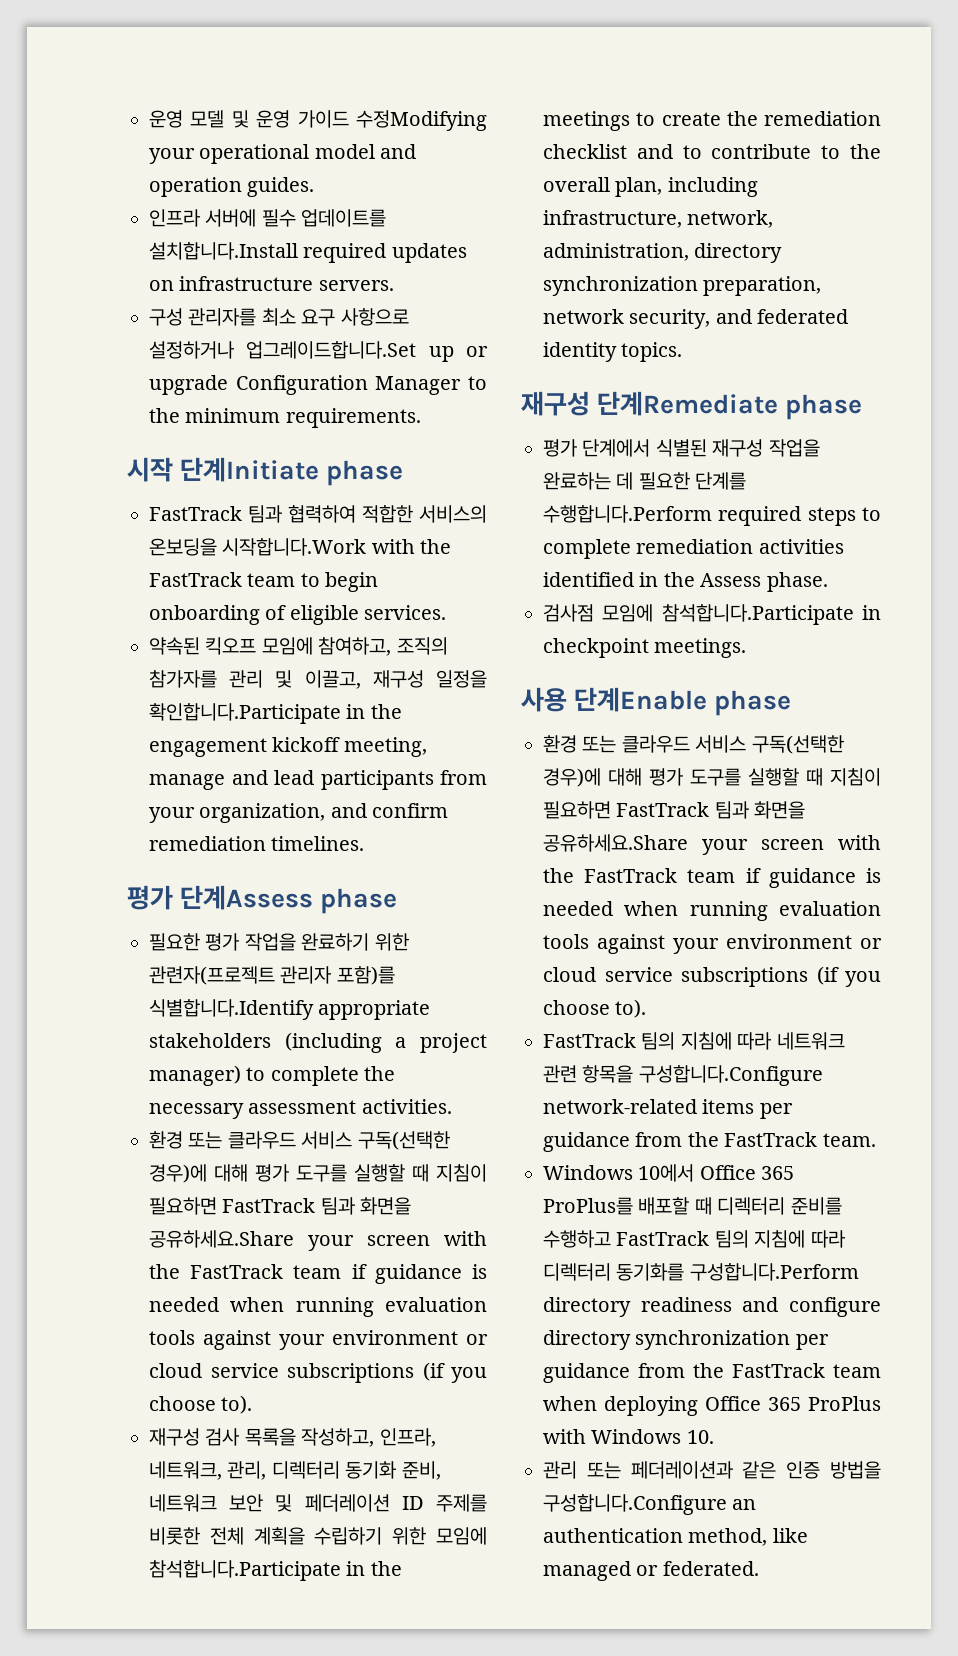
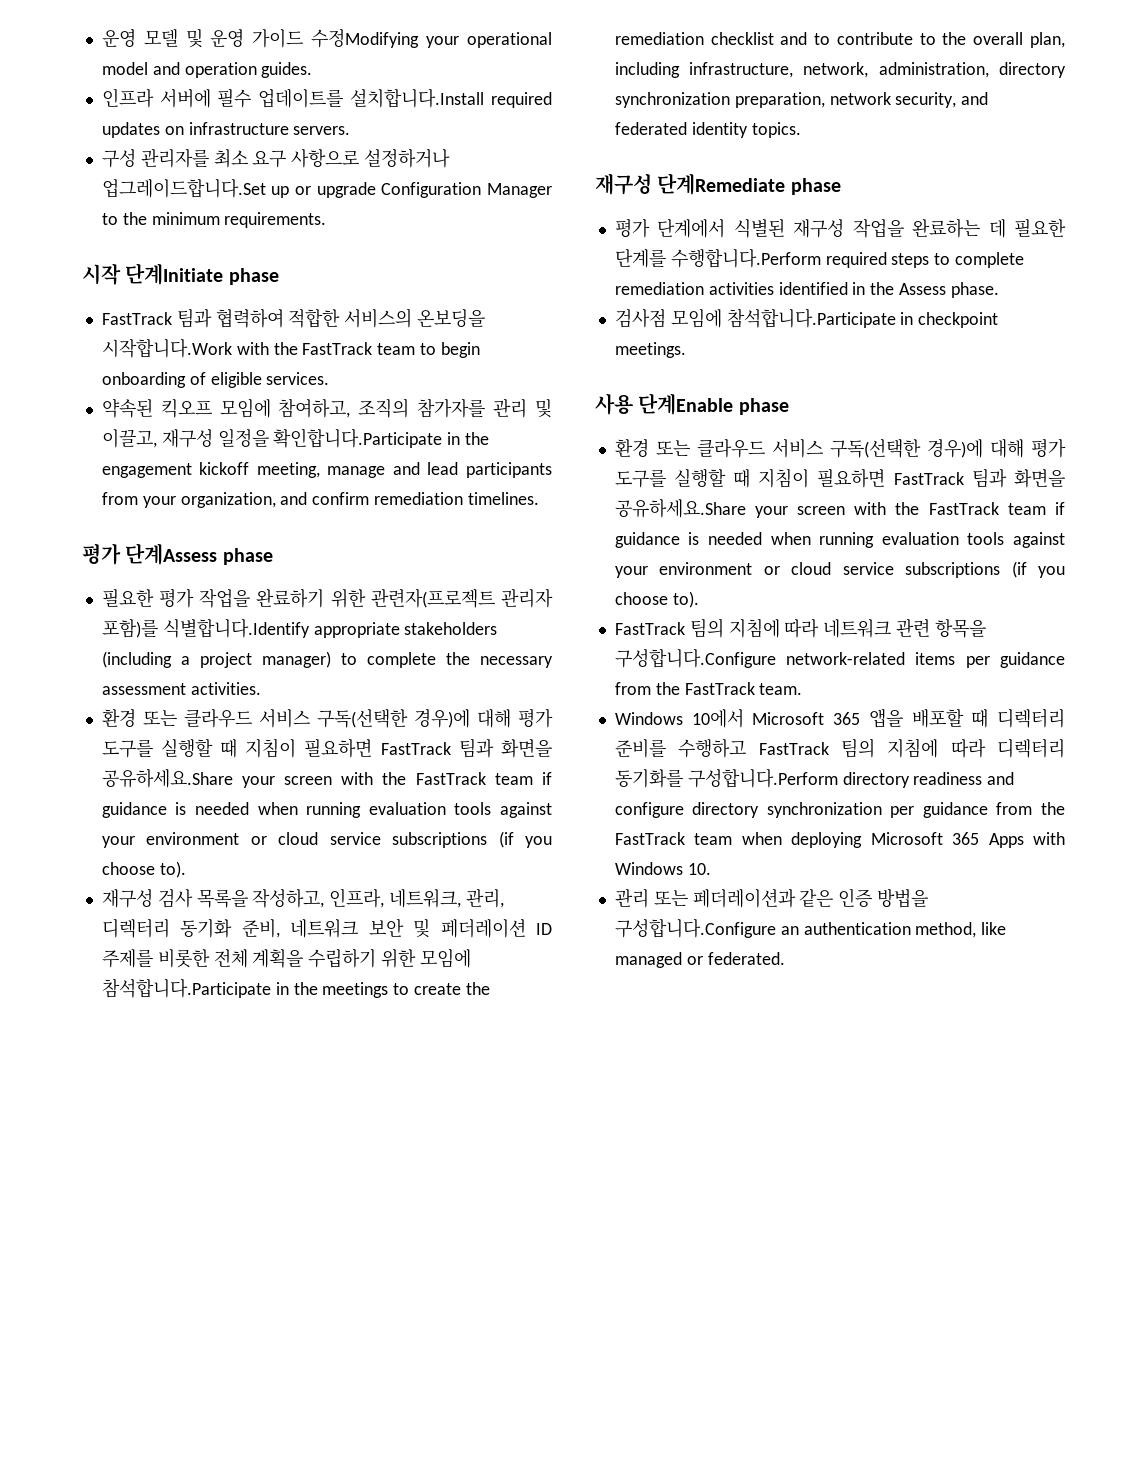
[699,1165,795,1180] [543,1197,633,1215] Office 365 ProPlus를 -> [752,708,903,728] Microsoft 365 앱을
[705,1396,881,1411] Office 365 ProPlus -> [870,832,1024,848] Microsoft 365 Apps

